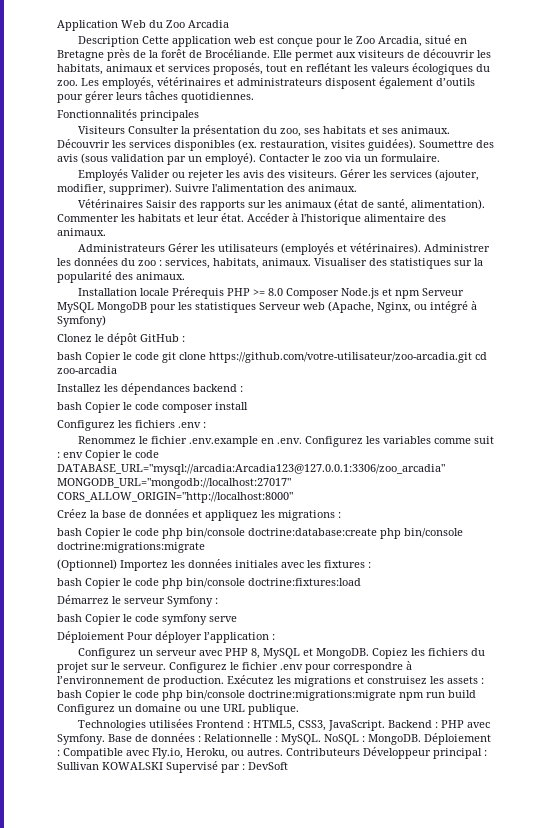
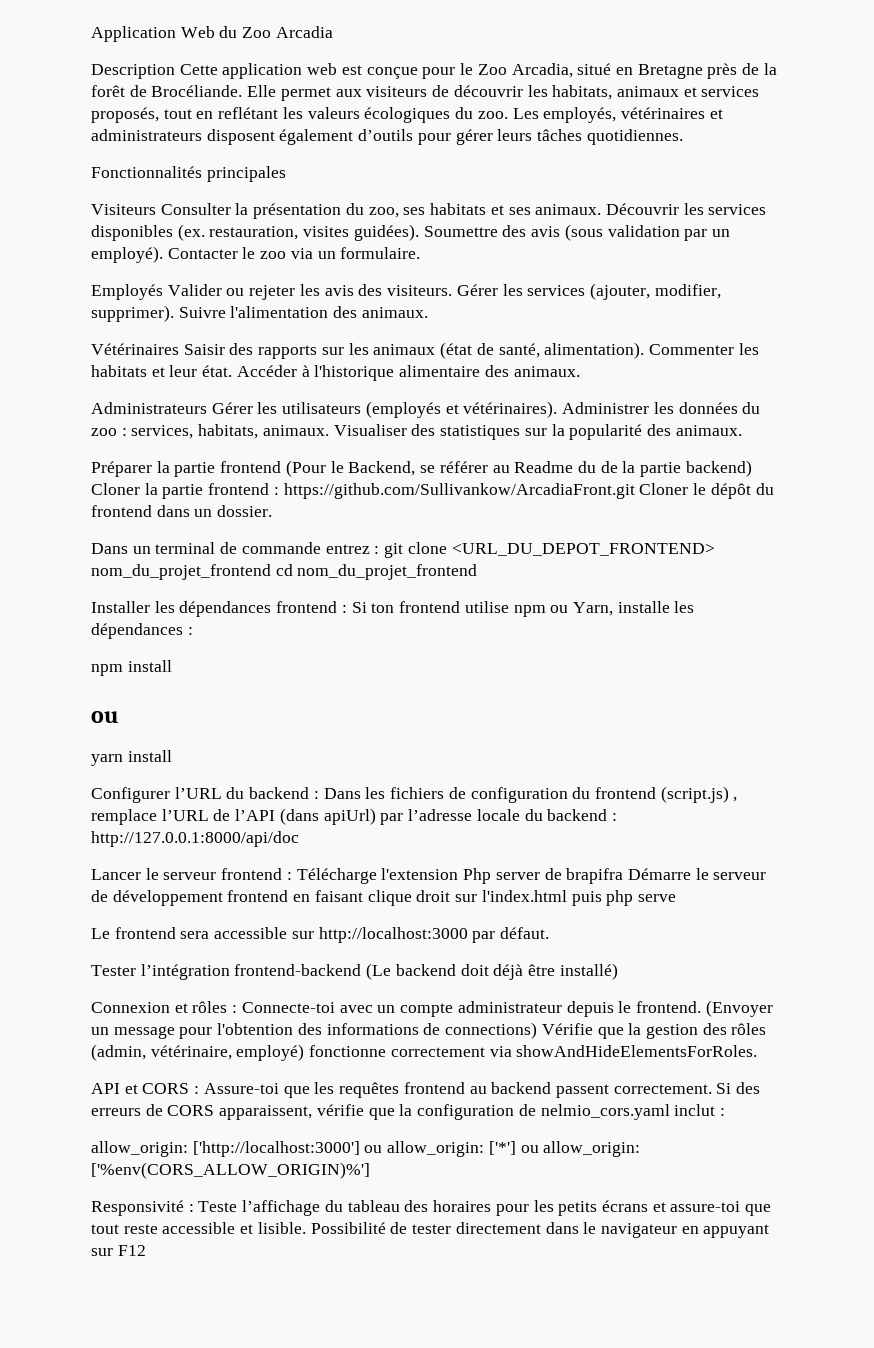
[77,287,464,299] [57,301,477,313] [57,315,106,327] [57,333,185,345] [57,352,487,363] [57,366,117,374] [57,383,243,395] [57,402,248,413] [57,420,206,431] [77,436,494,447] [57,450,159,461] [57,464,445,475] [57,478,291,489] [57,492,293,503] [57,509,341,521] [57,528,463,539] [57,542,205,553] [57,559,371,571] [57,578,361,589] [57,595,218,607] [57,614,237,625] [57,631,275,643] [77,648,485,659] [57,661,412,673] [57,675,484,687] [57,690,476,701] [57,704,299,715] [77,719,490,731] [57,733,491,745] [57,747,487,759] [57,761,288,773] Installation locale Prérequis PHP >= 8.0 Composer Node.js et npm Serveur MySQL MongoDB pour les statistiques Serveur web (Apache, Nginx, ou intégré à Symfony) // Clonez le dépôt GitHub : // bash Copier le code git clone https://github.com/votre-utilisateur/zoo-arcadia.git cd zoo-arcadia // Installez les dépendances backend : // bash Copier le code composer install // Configurez les fichiers .env : // Renommez le fichier .env.example en .env. Configurez les variables comme suit : env Copier le code DATABASE_URL="mysql://arcadia:Arcadia123@127.0.0.1:3306/zoo_arcadia" MONGODB_URL="mongodb://localhost:27017" CORS_ALLOW_ORIGIN="http://localhost:8000" // Créez la base de données et appliquez les migrations : // bash Copier le code php bin/console doctrine:database:create php bin/console doctrine:migrations:migrate // (Optionnel) Importez les données initiales avec les fixtures : // bash Copier le code php bin/console doctrine:fixtures:load // Démarrez le serveur Symfony : // bash Copier le code symfony serve // Déploiement Pour déployer l’application : // Configurez un serveur avec PHP 8, MySQL et MongoDB. Copiez les fichiers du projet sur le serveur. Configurez le fichier .env pour correspondre à l’environnement de production. Exécutez les migrations et construisez les assets : bash Copier le code php bin/console doctrine:migrations:migrate npm run build Configurez un domaine ou une URL publique. // Technologies utilisées Frontend : HTML5, CSS3, JavaScript. Backend : PHP avec Symfony. Base de données : Relationnelle : MySQL. NoSQL : MongoDB. Déploiement : Compatible avec Fly.io, Heroku, ou autres. Contributeurs Développeur principal : Sullivan KOWALSKI Supervisé par : DevSoft -> [91,460,752,477] [91,483,774,499] [91,505,273,517] [91,542,715,558] [91,564,478,580] [91,601,695,617] [91,623,193,639] [91,660,172,676] [91,711,119,723] [91,750,172,766] [91,786,738,803] [91,808,617,825] [91,831,299,847] [91,868,767,884] [91,890,676,906] [91,927,550,943] [91,963,618,980] [91,1000,773,1017] [91,1022,767,1039] [91,1044,758,1061] [91,1082,761,1098] [91,1104,725,1120] [91,1141,641,1157] [91,1162,370,1179] [91,1200,772,1216] [91,1222,770,1238] [91,1245,146,1256] Préparer la partie frontend (Pour le Backend, se référer au Readme du de la partie backend) Cloner la partie frontend : https://github.com/Sullivankow/ArcadiaFront.git Cloner le dépôt du frontend dans un dossier. // Dans un terminal de commande entrez : git clone <URL_DU_DEPOT_FRONTEND> nom_du_projet_frontend cd nom_du_projet_frontend // Installer les dépendances frontend : Si ton frontend utilise npm ou Yarn, installe les dépendances : // npm install // ou // yarn install // Configurer l’URL du backend : Dans les fichiers de configuration du frontend (script.js) , remplace l’URL de l’API (dans apiUrl) par l’adresse locale du backend : http://127.0.0.1:8000/api/doc // Lancer le serveur frontend : Télécharge l'extension Php server de brapifra Démarre le serveur de développement frontend en faisant clique droit sur l'index.html puis php serve // Le frontend sera accessible sur http://localhost:3000 par défaut. // Tester l’intégration frontend-backend (Le backend doit déjà être installé) // Connexion et rôles : Connecte-toi avec un compte administrateur depuis le frontend. (Envoyer un message pour l'obtention des informations de connections) Vérifie que la gestion des rôles (admin, vétérinaire, employé) fonctionne correctement via showAndHideElementsForRoles. // API et CORS : Assure-toi que les requêtes frontend au backend passent correctement. Si des erreurs de CORS apparaissent, vérifie que la configuration de nelmio_cors.yaml inclut : // allow_origin: ['http://localhost:3000'] ou allow_origin: ['*'] ou allow_origin: ['%env(CORS_ALLOW_ORIGIN)%'] // Responsivité : Teste l’affichage du tableau des horaires pour les petits écrans et assure-toi que tout reste accessible et lisible. Possibilité de tester directement dans le navigateur en appuyant sur F12

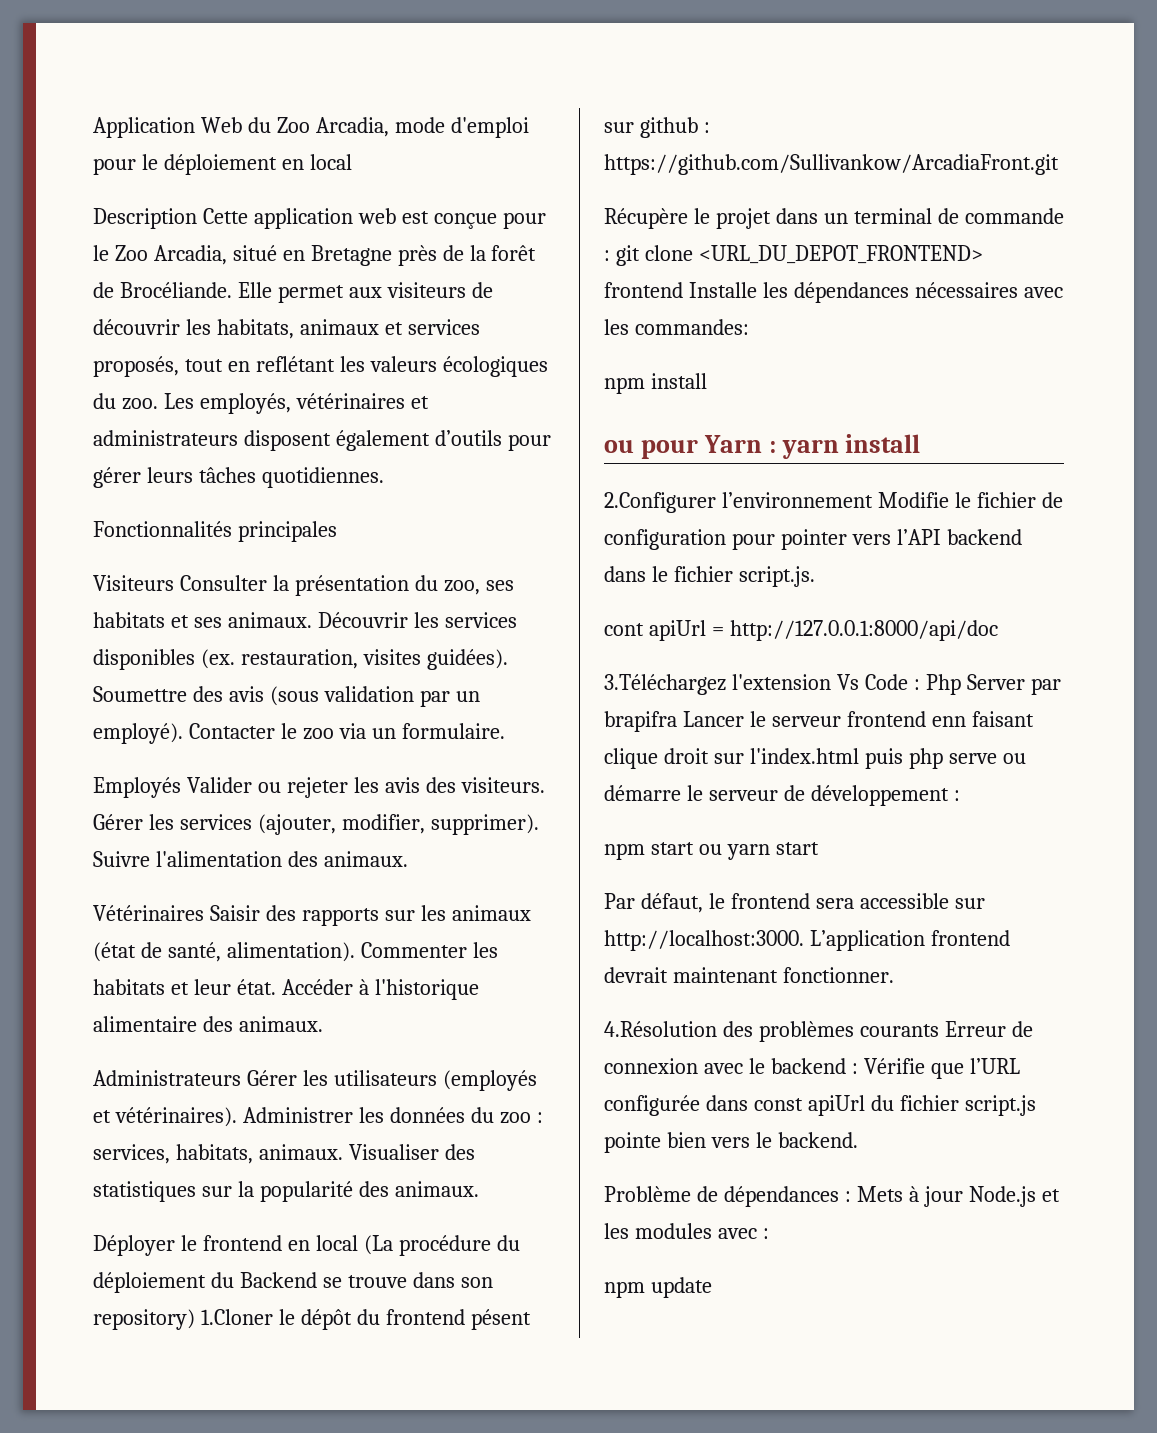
[275,26,333,38] Arcadia -> [315,117,529,138] [93,154,352,175] Arcadia, mode d'emploi pour le déploiement en local
[91,460,752,477] [91,483,774,499] [91,505,273,517] [91,543,128,554] Préparer la partie frontend (Pour le Backend, se référer au Readme du de la partie backend) Cloner la partie frontend : https://github.com/Sullivankow/ArcadiaFront.git Cloner le dépôt du frontend dans un dossier. // Dans -> [93,1235,520,1256] [93,1272,493,1293] [93,1309,531,1330] [604,117,710,138] [604,154,1059,175] [604,208,818,229] Déployer le frontend en local (La procédure du déploiement du Backend se trouve dans son repository) 1.Cloner le dépôt du frontend pésent sur github : https://github.com/Sullivankow/ArcadiaFront.git // Récupère le projet dans
[325,544,370,554] entrez -> (1064, 216) none
[91,564,478,580] [91,601,695,617] [91,623,193,639] nom_du_projet_frontend cd nom_du_projet_frontend // Installer les dépendances frontend : Si ton frontend utilise npm ou Yarn, installe les dépendances : -> [604,282,1063,303] [604,319,749,335] frontend Installe les dépendances nécessaires avec les commandes:
(119, 717) // -> [640,435,776,459] pour Yarn :
[91,786,738,803] [91,808,617,825] [91,831,299,847] [91,868,767,884] [91,890,311,906] Configurer l’URL du backend : Dans les fichiers de configuration du frontend (script.js) , remplace l’URL de l’API (dans apiUrl) par l’adresse locale du backend : http://127.0.0.1:8000/api/doc // Lancer le serveur frontend : Télécharge l'extension Php server de brapifra Démarre le serveur de développement frontend en -> [604,492,1063,513] [604,529,1022,550] [604,566,815,587] [604,620,998,641] [604,674,1061,695] [604,711,966,732] 2.Configurer l’environnement Modifie le fichier de configuration pour pointer vers l’API backend dans le fichier script.js. // cont apiUrl = http://127.0.0.1:8000/api/doc // 3.Téléchargez l'extension Vs Code : Php Server par brapifra Lancer le serveur frontend enn
[91,927,550,943] [91,963,618,980] [91,1000,773,1017] [91,1022,767,1039] [91,1044,758,1061] [91,1082,761,1098] [91,1104,725,1120] [91,1141,641,1157] [91,1162,370,1179] [91,1200,772,1216] [91,1222,770,1238] [91,1245,146,1256] // Le frontend sera accessible sur http://localhost:3000 par défaut. // Tester l’intégration frontend-backend (Le backend doit déjà être installé) // Connexion et rôles : Connecte-toi avec un compte administrateur depuis le frontend. (Envoyer un message pour l'obtention des informations de connections) Vérifie que la gestion des rôles (admin, vétérinaire, employé) fonctionne correctement via showAndHideElementsForRoles. // API et CORS : Assure-toi que les requêtes frontend au backend passent correctement. Si des erreurs de CORS apparaissent, vérifie que la configuration de nelmio_cors.yaml inclut : // allow_origin: ['http://localhost:3000'] ou allow_origin: ['*'] ou allow_origin: ['%env(CORS_ALLOW_ORIGIN)%'] // Responsivité : Teste l’affichage du tableau des horaires pour les petits écrans et assure-toi que tout reste accessible et lisible. Possibilité de tester directement dans le navigateur en appuyant sur F12 -> [1002,753,1026,764] [604,785,960,806] [604,842,819,860] [604,893,985,913] [604,930,1010,951] [604,967,894,983] [604,1021,1033,1042] [604,1058,1020,1079] [604,1095,1036,1116] [604,1132,858,1153] [604,1186,1060,1207] [604,1223,769,1239] [604,1277,712,1298] ou démarre le serveur de développement : // npm start ou yarn start // Par défaut, le frontend sera accessible sur http://localhost:3000. L’application frontend devrait maintenant fonctionner. // 4.Résolution des problèmes courants Erreur de connexion avec le backend : Vérifie que l’URL configurée dans const apiUrl du fichier script.js pointe bien vers le backend. // Problème de dépendances : Mets à jour Node.js et les modules avec : // npm update

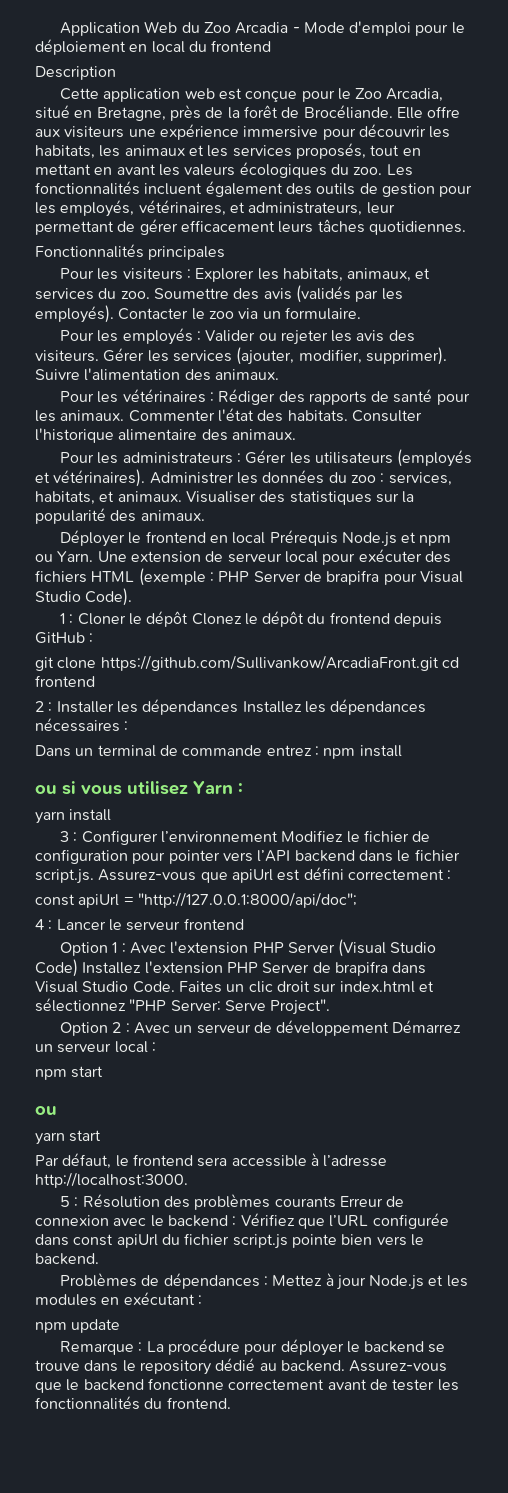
[315,117,445,137] Arcadia, mode -> [235,22,345,34] Arcadia - Mode
(352, 162) none -> [188,40,272,52] du frontend
(197, 218) none -> (116, 73) //
[310,245,392,266] Bretagne -> [96,107,166,121] Bretagne,
[277,285,344,303] permet -> [427,106,461,118] offre
[471,282,493,298] de -> [128,124,356,140] une expérience immersive pour
(294, 329) none -> [99,145,121,157] les
(403, 328) none -> [207,145,229,157] les
[255,356,335,372] reflétant -> [35,164,156,175] mettant en avant
[199,393,429,414] [93,430,551,451] [93,467,141,488] employés, vétérinaires et administrateurs disposent également d’outils pour gérer -> [35,181,473,197] [35,200,395,217] [35,219,275,235] fonctionnalités incluent également des outils de gestion pour les employés, vétérinaires, et administrateurs, leur permettant de gérer efficacement
[93,575,514,596] [93,612,517,628] [93,649,508,670] [93,686,480,707] [93,723,183,744] Visiteurs Consulter la présentation du zoo, ses habitats et ses animaux. Découvrir les services disponibles (ex. restauration, visites guidées). Soumettre des avis (sous validation par un employé). -> [59,268,431,282] [35,285,403,303] [35,305,114,323] Pour les visiteurs : Explorer les habitats, animaux, et services du zoo. Soumettre des avis (validés par les employés).
[93,777,181,798] Employés -> [59,328,201,345] Pour les employés :
[93,905,531,926] [93,942,498,962] [93,979,369,995] Vétérinaires Saisir des rapports sur les animaux (état de santé, alimentation). Commenter les habitats et leur état. Accéder à -> [59,389,470,405] [35,408,422,422] Pour les vétérinaires : Rédiger des rapports de santé pour les animaux. Commenter l'état des habitats. Consulter
[93,1070,241,1086] Administrateurs -> [59,452,241,464] Pour les administrateurs :
(253, 1154) none -> [99,491,115,502] et
[363,1235,520,1256] [93,1272,493,1293] [93,1309,273,1330] (La procédure du déploiement du Backend se trouve dans son repository) 1.Cloner -> [269,530,452,547] [35,549,451,565] [35,568,463,586] [35,588,133,606] [59,611,242,627] Prérequis Node.js et npm ou Yarn. Une extension de serveur local pour exécuter des fichiers HTML (exemple : PHP Server de brapifra pour Visual Studio Code). // 1 : Cloner le dépôt Clonez
[470,1309,531,1330] [604,117,710,138] pésent sur github : -> [394,613,443,627] [35,632,94,644] [35,657,97,671] depuis GitHub : // git clone
[604,208,1064,229] [604,245,983,266] [604,282,1063,303] [604,319,749,335] // Récupère le projet dans un terminal de commande : git clone <URL_DU_DEPOT_FRONTEND> frontend Installe les dépendances nécessaires avec les commandes: // -> [441,657,459,668] [35,675,95,687] [35,699,427,715] [35,718,129,732] [35,745,319,757] cd frontend // 2 : Installer les dépendances Installez les dépendances nécessaires : // Dans un terminal de commande entrez :
[640,439,698,459] pour -> [62,781,188,795] si vous utilisez
(776, 447) none -> (243, 788) //
[604,492,949,513] 2.Configurer l’environnement Modifie -> [59,830,344,845] 3 : Configurer l’environnement Modifiez
[604,620,998,641] [604,674,1061,695] [604,711,1034,732] [604,748,1026,769] [604,785,949,806] // cont apiUrl = http://127.0.0.1:8000/api/doc // 3.Téléchargez l'extension Vs Code : Php Server par brapifra Lancer le serveur frontend enn faisant clique droit sur l'index.html puis php serve ou démarre le serveur de développement -> [98,867,452,883] [35,892,357,908] [35,918,244,931] [59,939,437,957] [35,959,427,977] [35,981,434,993] [35,998,331,1015] [59,1020,462,1036] [35,1041,148,1053] Assurez-vous que apiUrl est défini correctement : // const apiUrl = "http://127.0.0.1:8000/api/doc"; // 4 : Lancer le serveur frontend // Option 1 : Avec l'extension PHP Server (Visual Studio Code) Installez l'extension PHP Server de brapifra dans Visual Studio Code. Faites un clic droit sur index.html et sélectionnez "PHP Server: Serve Project". // Option 2 : Avec un serveur de développement Démarrez un serveur local
[698,844,722,855] ou -> [35,1106,57,1115] // ou //
[954,898,985,909] sur -> [310,1153,388,1167] à l’adresse
[809,930,1010,951] [604,967,894,983] [604,1021,717,1037] L’application frontend devrait maintenant fonctionner. // 4.Résolution -> [59,1194,160,1208] // 5 : Résolution
[863,1058,925,1074] Vérifie -> [240,1213,295,1226] Vérifiez
[604,1186,691,1202] Problème -> [59,1273,137,1287] Problèmes
[856,1186,903,1202] Mets -> [272,1275,323,1286] Mettez
[717,1228,757,1239] avec -> [101,1292,195,1305] en exécutant
(712, 1287) none -> [59,1339,446,1356] [35,1358,448,1375] [35,1378,459,1393] [35,1396,231,1410] // Remarque : La procédure pour déployer le backend se trouve dans le repository dédié au backend. Assurez-vous que le backend fonctionne correctement avant de tester les fonctionnalités du frontend.

